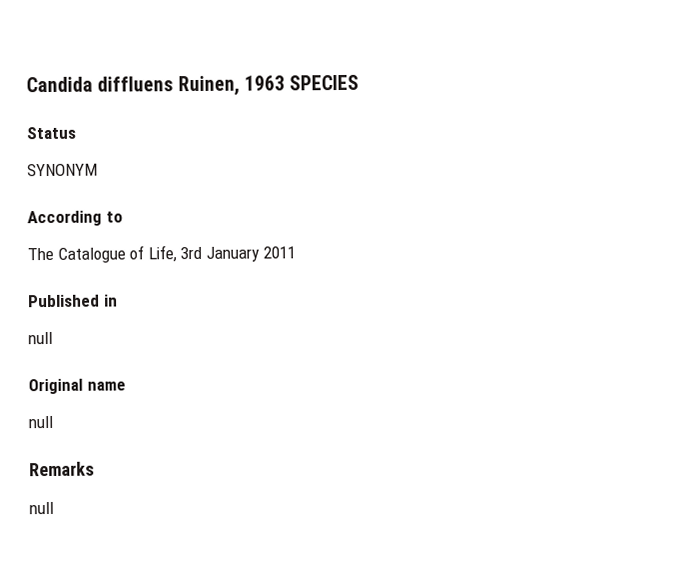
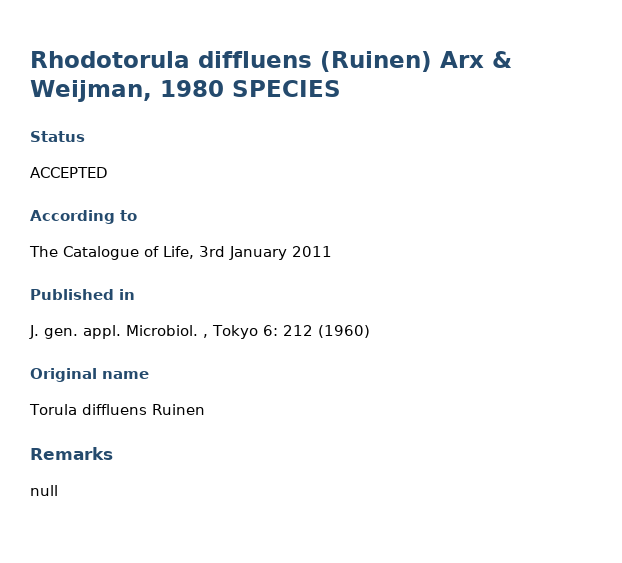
[26,75,285,97] Candida diffluens Ruinen, 1963 -> [30,51,512,72] [30,80,224,102] Rhodotorula diffluens (Ruinen) Arx & Weijman, 1980
[27,163,98,177] SYNONYM -> [30,167,108,178] ACCEPTED
[28,331,53,345] null -> [29,325,370,339] J. gen. appl. Microbiol. , Tokyo 6: 212 (1960)
[28,415,53,429] null -> [29,404,205,415] Torula diffluens Ruinen

